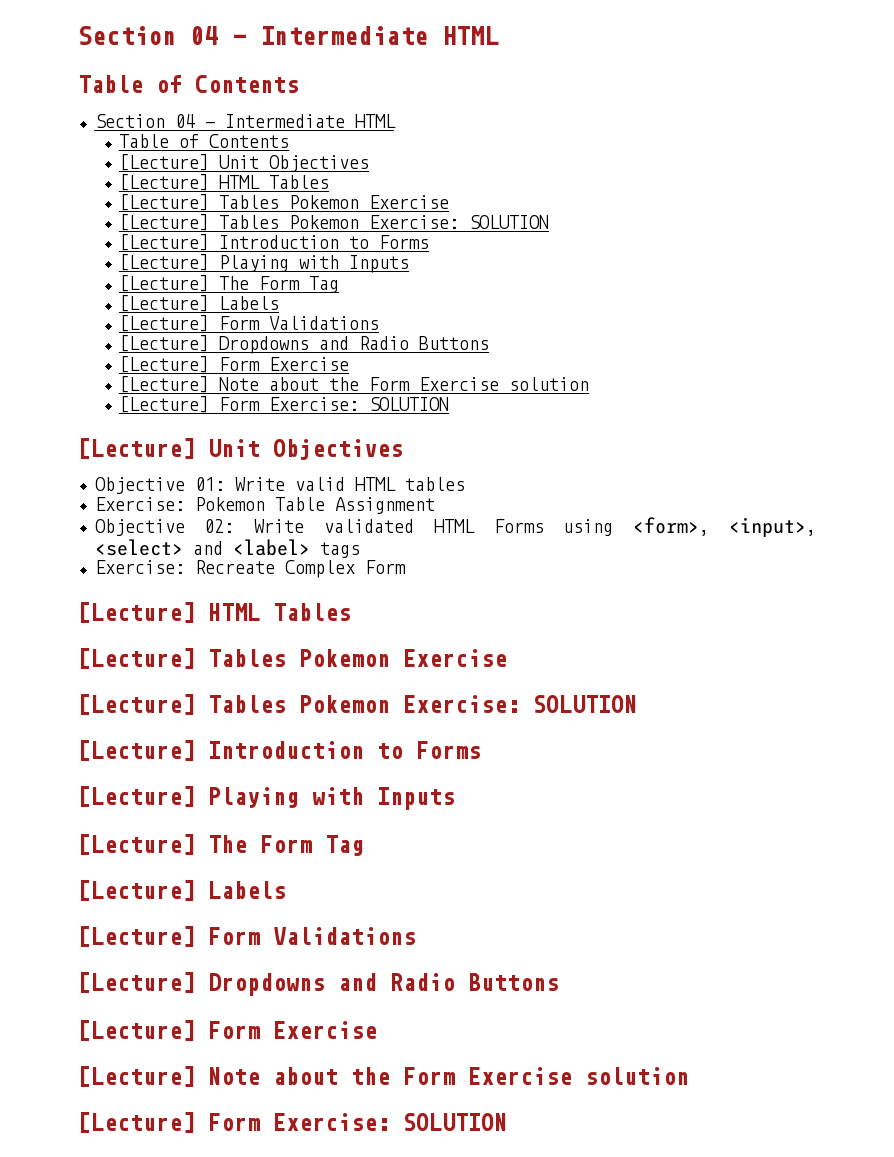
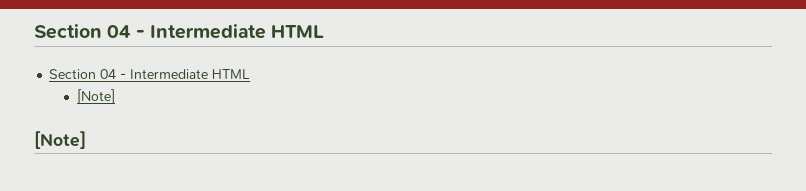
[78,26,499,45] [78,75,299,93] [94,114,396,128] [119,134,290,148] [119,154,370,172] [119,174,330,191] [119,194,450,211] [119,214,550,231] [119,234,430,251] [119,254,410,273] [119,275,340,293] [119,295,280,312] [119,315,380,332] [119,335,490,354] [119,356,350,373] [119,376,590,393] [119,396,450,413] [78,438,403,460] [94,477,465,494] [94,497,435,514] [94,517,816,537] [94,539,360,558] [94,560,406,578] [78,602,351,623] [78,648,507,669] [78,694,637,715] [78,740,481,761] [78,786,455,810] [78,834,364,856] [78,880,286,901] [78,926,416,947] [78,972,559,996] [78,1020,377,1041] [78,1066,689,1087] [78,1112,507,1133] Section 04 - Intermediate HTML // Table of Contents // Section 04 - Intermediate HTML // Table of Contents // [Lecture] Unit Objectives // [Lecture] HTML Tables // [Lecture] Tables Pokemon Exercise // [Lecture] Tables Pokemon Exercise: SOLUTION // [Lecture] Introduction to Forms // [Lecture] Playing with Inputs // [Lecture] The Form Tag // [Lecture] Labels // [Lecture] Form Validations // [Lecture] Dropdowns and Radio Buttons // [Lecture] Form Exercise // [Lecture] Note about the Form Exercise solution // [Lecture] Form Exercise: SOLUTION // [Lecture] Unit Objectives // Objective 01: Write valid HTML tables // Exercise: Pokemon Table Assignment // Objective 02: Write validated HTML Forms using <form>, <input>, <select> and <label> tags // Exercise: Recreate Complex Form // [Lecture] HTML Tables // [Lecture] Tables Pokemon Exercise // [Lecture] Tables Pokemon Exercise: SOLUTION // [Lecture] Introduction to Forms // [Lecture] Playing with Inputs // [Lecture] The Form Tag // [Lecture] Labels // [Lecture] Form Validations // [Lecture] Dropdowns and Radio Buttons // [Lecture] Form Exercise // [Lecture] Note about the Form Exercise solution // [Lecture] Form Exercise: SOLUTION -> [34,24,325,39] [49,69,251,79] [76,89,115,104] [34,131,86,149] Section 04 - Intermediate HTML // Section 04 - Intermediate HTML // [Note] // [Note]

